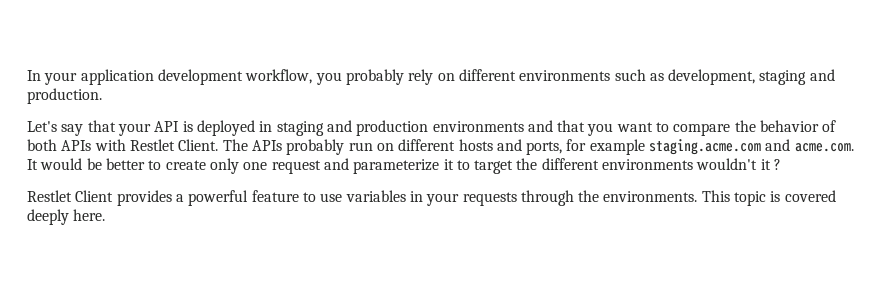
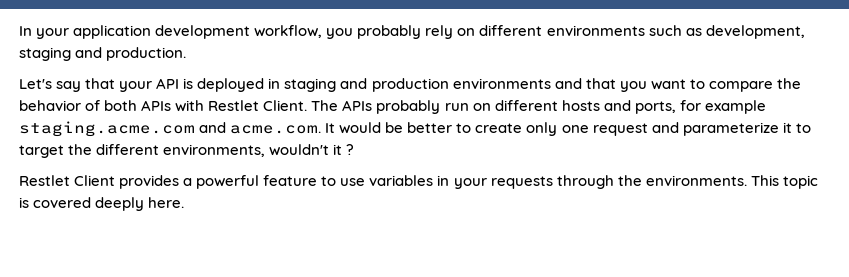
[602,159,694,170] environments -> [163,144,266,157] environments,

